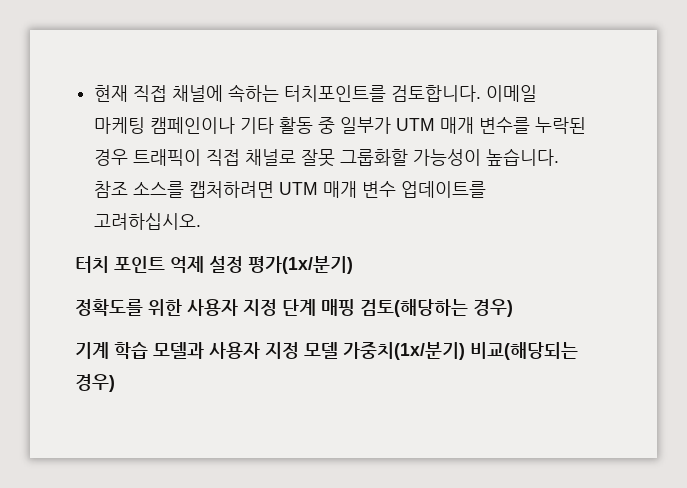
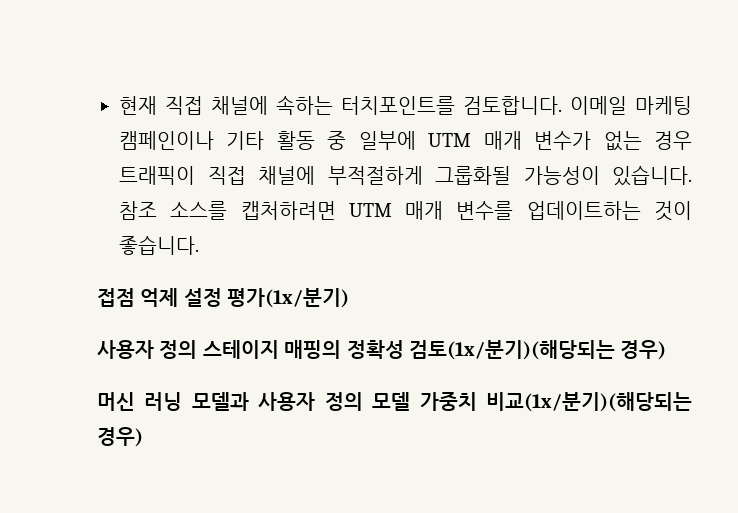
[340,117,587,134] 일부가 UTM 매개 변수를 누락된 -> [358,131,642,151] 일부에 UTM 매개 변수가 없는
[245,148,560,167] 채널로 잘못 그룹화할 가능성이 높습니다. -> [258,165,692,186] 채널에 부적절하게 그룹화될 가능성이 있습니다.
[362,181,487,198] [94,213,202,230] [75,256,353,274] [75,299,513,317] [75,342,578,360] 변수 업데이트를 고려하십시오. // 터치 포인트 억제 설정 평가(1x/분기) // 정확도를 위한 사용자 지정 단계 매핑 검토(해당하는 경우) // 기계 학습 모델과 사용자 지정 모델 가중치(1x/분기) 비교(해당되는 -> [456,201,692,221] [119,235,199,255] [97,288,350,308] [97,340,667,360] [97,392,693,412] 변수를 업데이트하는 것이 좋습니다. // 접점 억제 설정 평가(1x/분기) // 사용자 정의 스테이지 매핑의 정확성 검토(1x/분기)(해당되는 경우) // 머신 러닝 모델과 사용자 정의 모델 가중치 비교(1x/분기)(해당되는

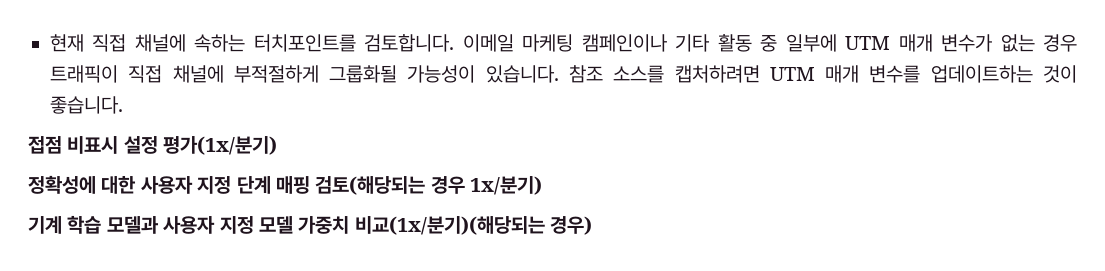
[140,288,179,307] 억제 -> [67,136,119,154] 비표시
[97,340,667,360] [97,392,183,411] 사용자 정의 스테이지 매핑의 정확성 검토(1x/분기)(해당되는 경우) // 머신 러닝 -> [28,175,543,195] [28,215,102,234] 정확성에 대한 사용자 지정 단계 매핑 검토(해당되는 경우 1x/분기) // 기계 학습
[324,392,363,411] 정의 -> [219,216,254,234] 지정

